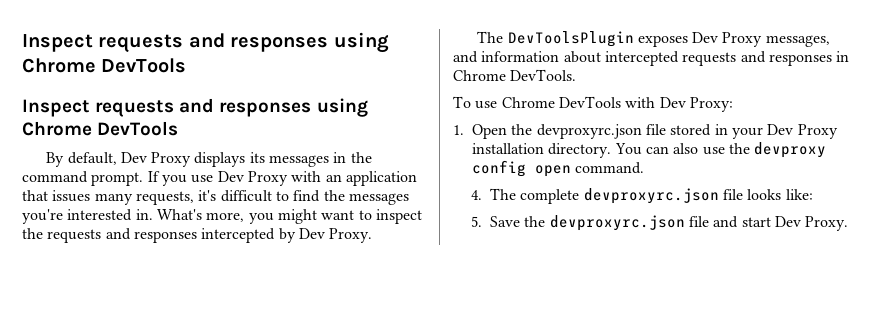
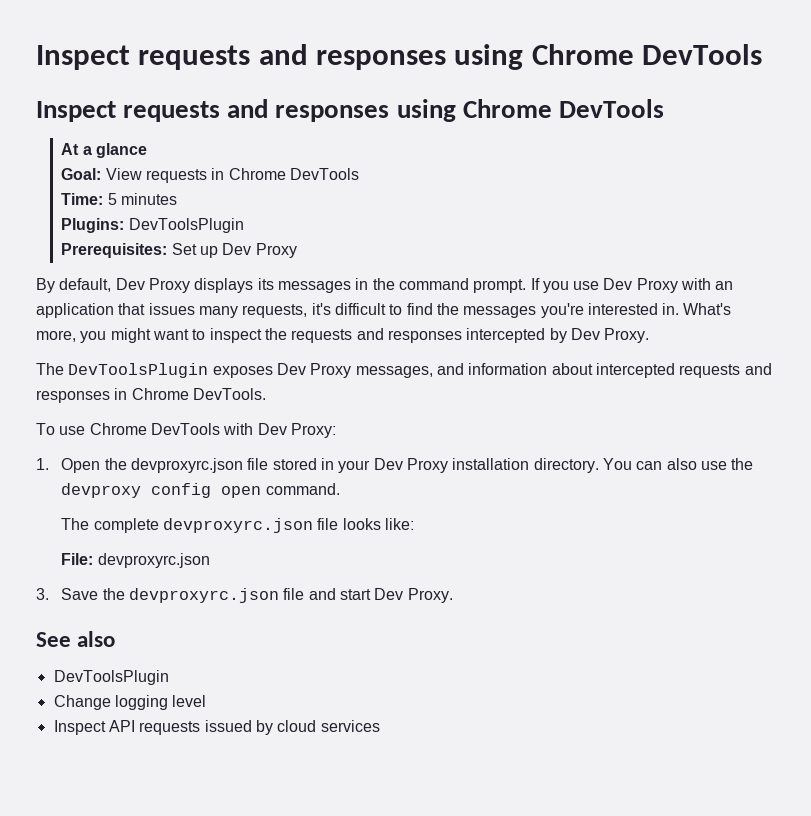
(179, 128) none -> [61,143,147,158] [61,168,359,183] [61,193,177,205] [61,218,244,233] [61,243,297,258] // At a glance // Goal: View requests in Chrome DevTools // Time: 5 minutes // Plugins: DevToolsPlugin // Prerequisites: Set up Dev Proxy
[471,190,483,200] 4. -> (340, 489) none
[471,216,483,227] 5. -> [61,553,210,568] [36,588,49,600] File: devproxyrc.json // 3.
(849, 223) none -> [36,631,116,647] [53,670,169,685] [53,695,207,710] [53,720,380,735] // See also // DevToolsPlugin // Change logging level // Inspect API requests issued by cloud services

